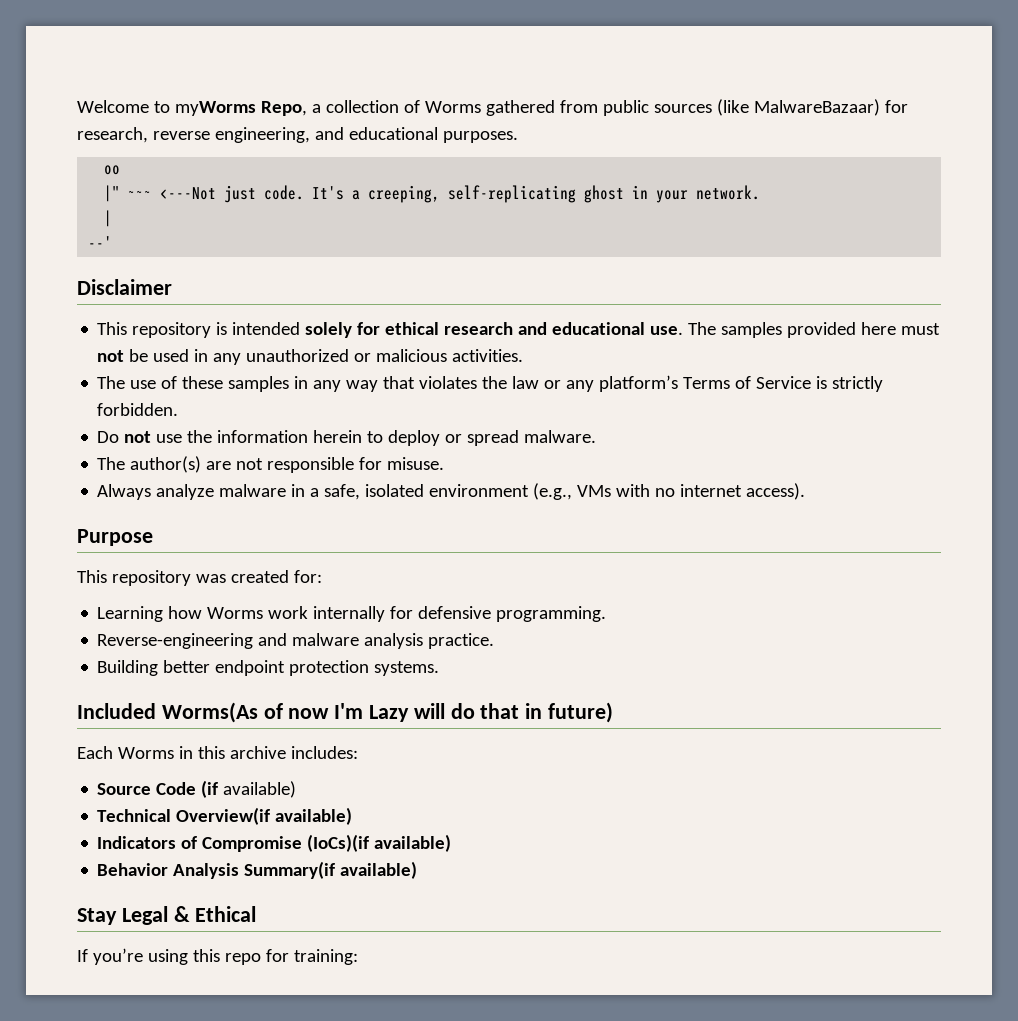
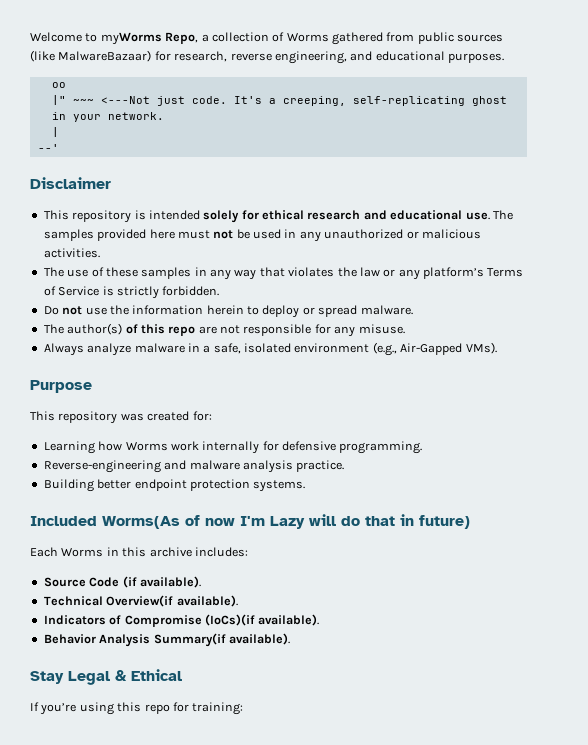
(202, 464) none -> [125,324,196,336] of this repo
(383, 463) none -> [334,326,356,337] any
[577,483,806,500] VMs with no internet access). -> [400,342,497,355] Air-Gapped VMs).
[223,781,297,798] available) -> [139,576,201,588] available).
[275,807,353,825] available) -> [176,595,238,607] available).
[374,834,452,852] available) -> [258,614,320,626] available).
[340,861,418,879] available) -> [228,633,290,645] available).

